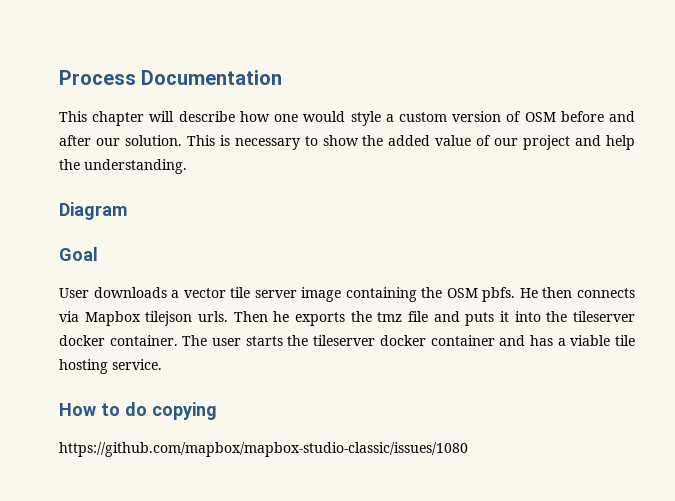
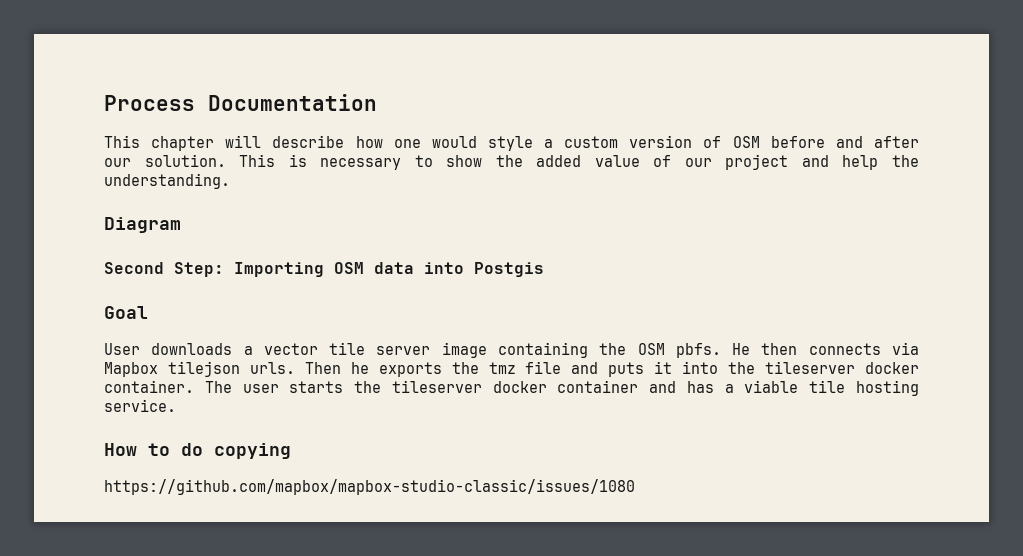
(127, 211) none -> [104,262,544,277] // Second Step: Importing OSM data into Postgis

